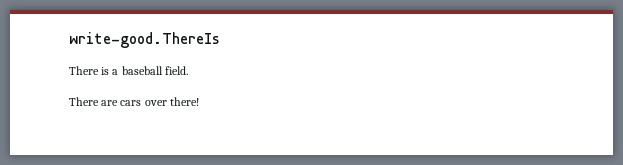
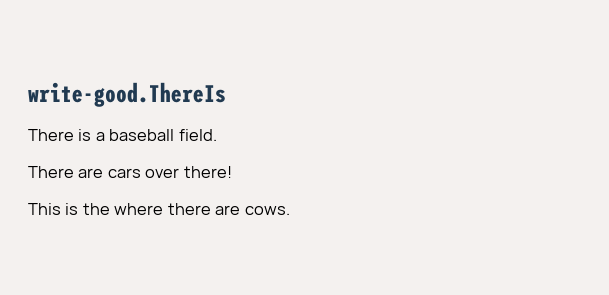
(199, 101) none -> [28,203,290,215] // This is the where there are cows.

